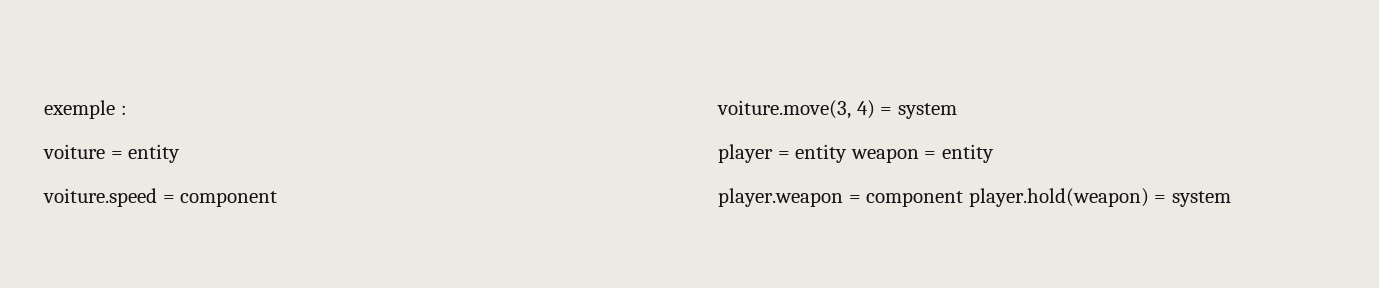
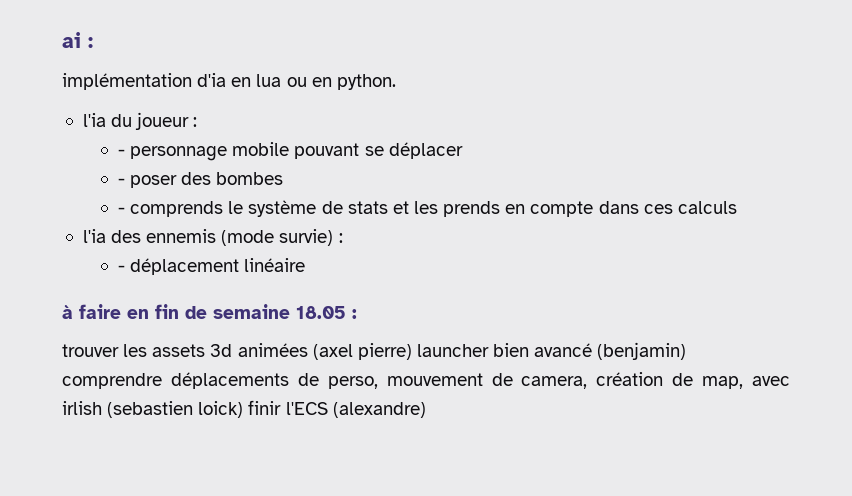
[44,100,127,119] [43,144,181,163] [43,188,278,207] [717,100,957,119] [718,144,994,163] [718,188,1231,207] exemple : // voiture = entity // voiture.speed = component // voiture.move(3, 4) = system // player = entity weapon = entity // player.weapon = component player.hold(weapon) = system -> [62,32,93,48] [62,73,396,90] [82,112,198,130] [118,142,463,161] [118,172,284,188] [118,200,737,217] [82,229,343,246] [118,258,306,275] [62,304,357,319] [62,342,687,360] [62,372,790,389] [62,400,426,418] ai : // implémentation d'ia en lua ou en python. // l'ia du joueur : // - personnage mobile pouvant se déplacer // - poser des bombes // - comprends le système de stats et les prends en compte dans ces calculs // l'ia des ennemis (mode survie) : // - déplacement linéaire // à faire en fin de semaine 18.05 : // trouver les assets 3d animées (axel pierre) launcher bien avancé (benjamin) comprendre déplacements de perso, mouvement de camera, création de map, avec irlish (sebastien loick) finir l'ECS (alexandre)

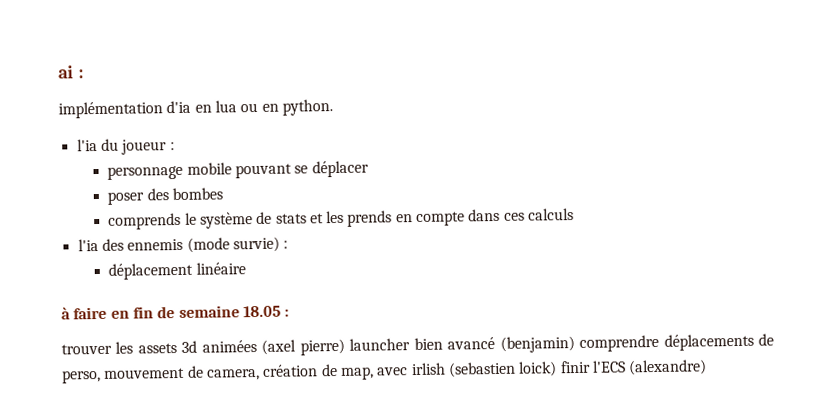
[118,149,126,156] - -> (175, 146) none
[118,178,126,185] - -> (369, 169) none
[118,207,126,214] - -> (223, 194) none
[118,265,126,272] - -> (289, 244) none

